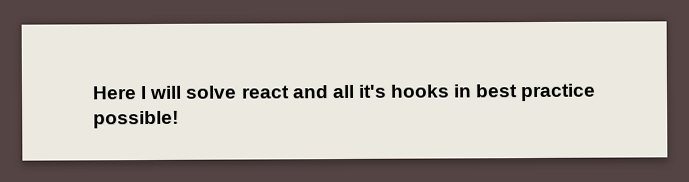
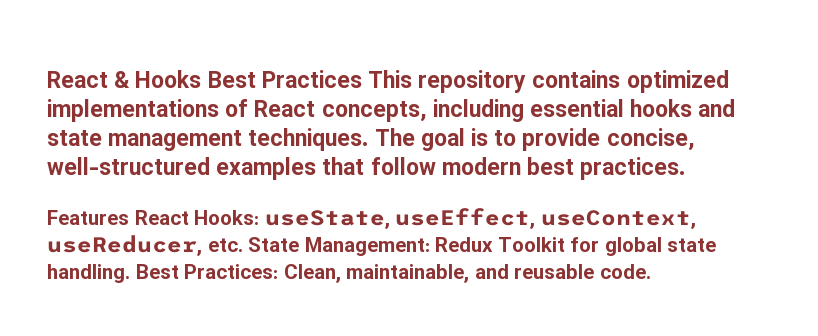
[92,83,597,102] [93,110,179,129] Here I will solve react and all it's hooks in best practice possible! -> [47,70,729,93] [47,99,736,122] [47,128,695,151] [47,157,686,180] [47,208,696,229] [47,235,717,256] [47,264,651,283] React & Hooks Best Practices This repository contains optimized implementations of React concepts, including essential hooks and state management techniques. The goal is to provide concise, well-structured examples that follow modern best practices. // Features React Hooks: useState, useEffect, useContext, useReducer, etc. State Management: Redux Toolkit for global state handling. Best Practices: Clean, maintainable, and reusable code.

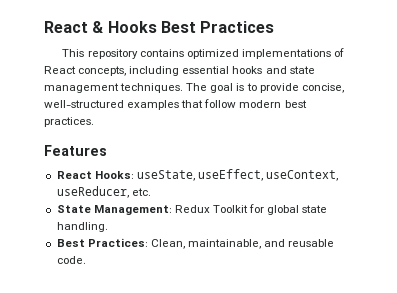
(362, 79) none -> (275, 27) //
(129, 217) none -> (107, 150) //
(243, 245) none -> (151, 192) //
(130, 273) none -> (108, 227) //

